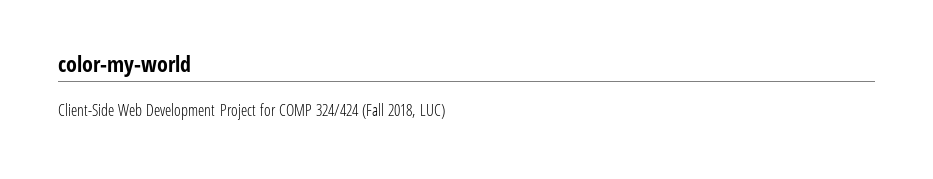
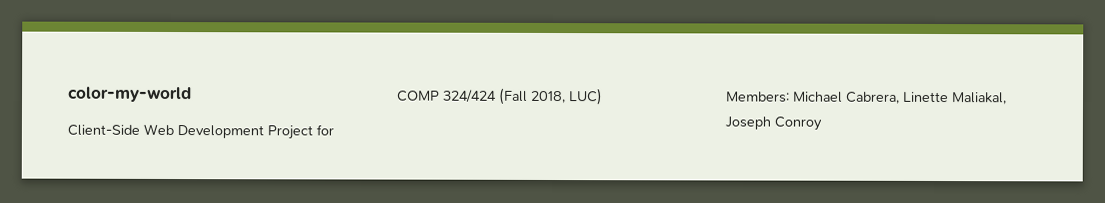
(445, 111) none -> [725,91,1007,105] [725,116,822,131] // Members: Michael Cabrera, Linette Maliakal, Joseph Conroy

